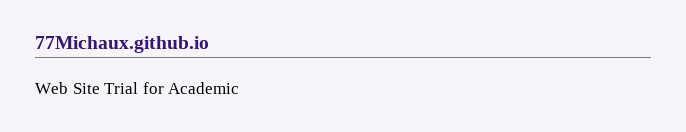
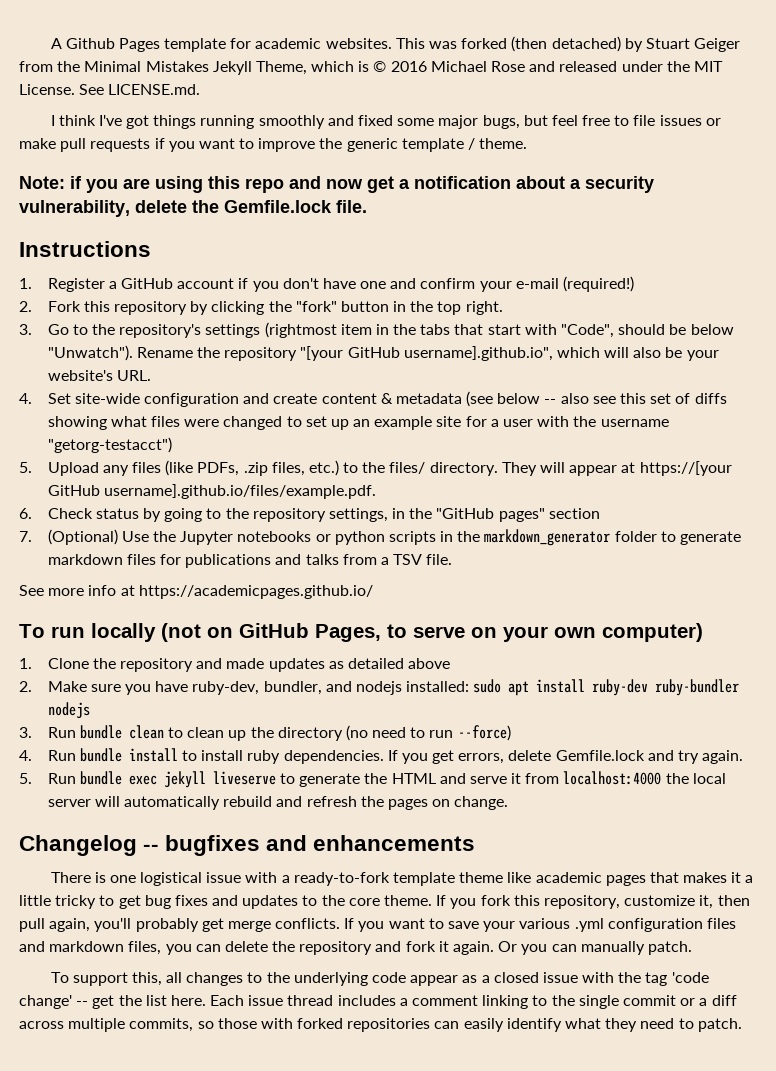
[35,36,209,53] [35,82,240,94] 77Michaux.github.io // Web Site Trial for Academic -> [50,36,741,52] [19,61,723,75] [19,84,201,95] [50,115,721,129] [19,138,528,152] [19,176,654,193] [19,200,367,217] [19,241,151,257] [19,276,635,292] [19,301,503,315] [19,322,734,338] [47,345,719,361] [47,370,151,381] [19,391,727,407] [47,416,669,430] [47,437,172,453] [19,460,732,476] [47,484,376,499] [19,508,600,522] [19,529,742,546] [47,554,453,568] [19,585,373,599] [19,623,703,642] [19,658,451,672] [19,679,740,696] [47,702,90,719] [19,725,511,741] [19,748,744,764] [19,771,726,788] [47,796,509,810] [19,835,476,856] [50,872,754,886] [19,895,750,909] [19,918,736,932] [19,941,692,955] [50,972,709,986] [19,995,737,1009] [19,1018,742,1032] A Github Pages template for academic websites. This was forked (then detached) by Stuart Geiger from the Minimal Mistakes Jekyll Theme, which is © 2016 Michael Rose and released under the MIT License. See LICENSE.md. // I think I've got things running smoothly and fixed some major bugs, but feel free to file issues or make pull requests if you want to improve the generic template / theme. // Note: if you are using this repo and now get a notification about a security vulnerability, delete the Gemfile.lock file. // Instructions // 1. Register a GitHub account if you don't have one and confirm your e-mail (required!) // 2. Fork this repository by clicking the "fork" button in the top right. // 3. Go to the repository's settings (rightmost item in the tabs that start with "Code", should be below "Unwatch"). Rename the repository "[your GitHub username].github.io", which will also be your website's URL. // 4. Set site-wide configuration and create content & metadata (see below -- also see this set of diffs showing what files were changed to set up an example site for a user with the username "getorg-testacct") // 5. Upload any files (like PDFs, .zip files, etc.) to the files/ directory. They will appear at https://[your GitHub username].github.io/files/example.pdf. // 6. Check status by going to the repository settings, in the "GitHub pages" section // 7. (Optional) Use the Jupyter notebooks or python scripts in the markdown_generator folder to generate markdown files for publications and talks from a TSV file. // See more info at https://academicpages.github.io/ // To run locally (not on GitHub Pages, to serve on your own computer) // 1. Clone the repository and made updates as detailed above // 2. Make sure you have ruby-dev, bundler, and nodejs installed: sudo apt install ruby-dev ruby-bundler nodejs // 3. Run bundle clean to clean up the directory (no need to run --force) // 4. Run bundle install to install ruby dependencies. If you get errors, delete Gemfile.lock and try again. // 5. Run bundle exec jekyll liveserve to generate the HTML and serve it from localhost:4000 the local server will automatically rebuild and refresh the pages on change. // Changelog -- bugfixes and enhancements // There is one logistical issue with a ready-to-fork template theme like academic pages that makes it a little tricky to get bug fixes and updates to the core theme. If you fork this repository, customize it, then pull again, you'll probably get merge conflicts. If you want to save your various .yml configuration files and markdown files, you can delete the repository and fork it again. Or you can manually patch. // To support this, all changes to the underlying code appear as a closed issue with the tag 'code change' -- get the list here. Each issue thread includes a comment linking to the single commit or a diff across multiple commits, so those with forked repositories can easily identify what they need to patch.

